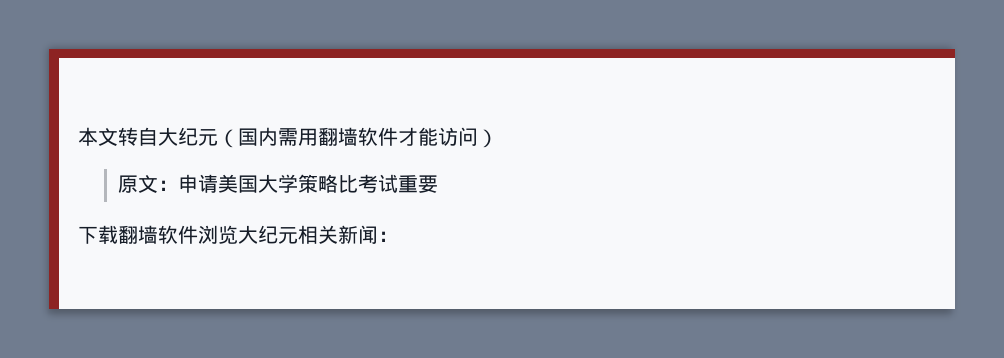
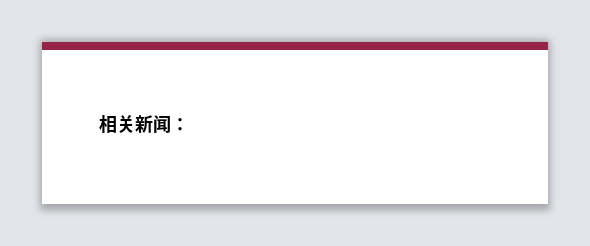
[78,127,498,148] [117,174,438,193] [78,225,298,244] 本文转自大纪元（国内需用翻墙软件才能访问） // 原文：申请美国大学策略比考试重要 // 下载翻墙软件浏览大纪元 -> (99, 124) none

